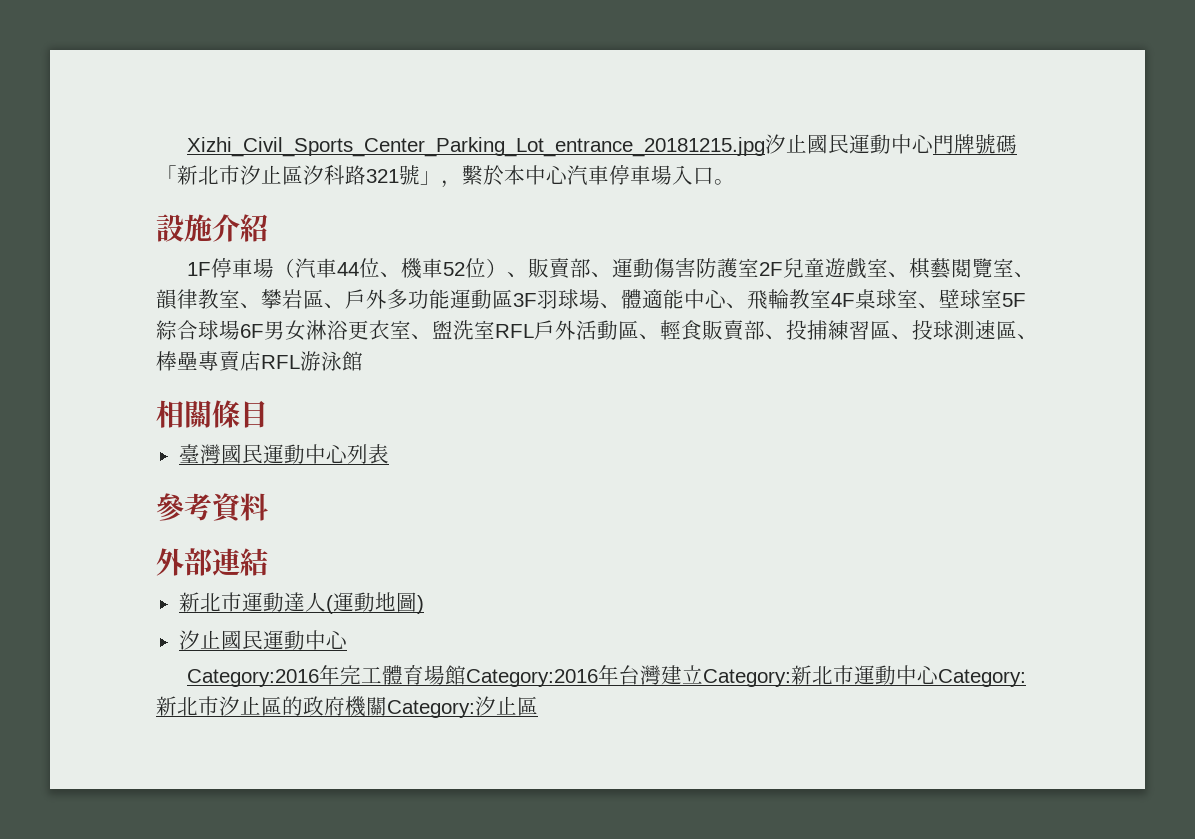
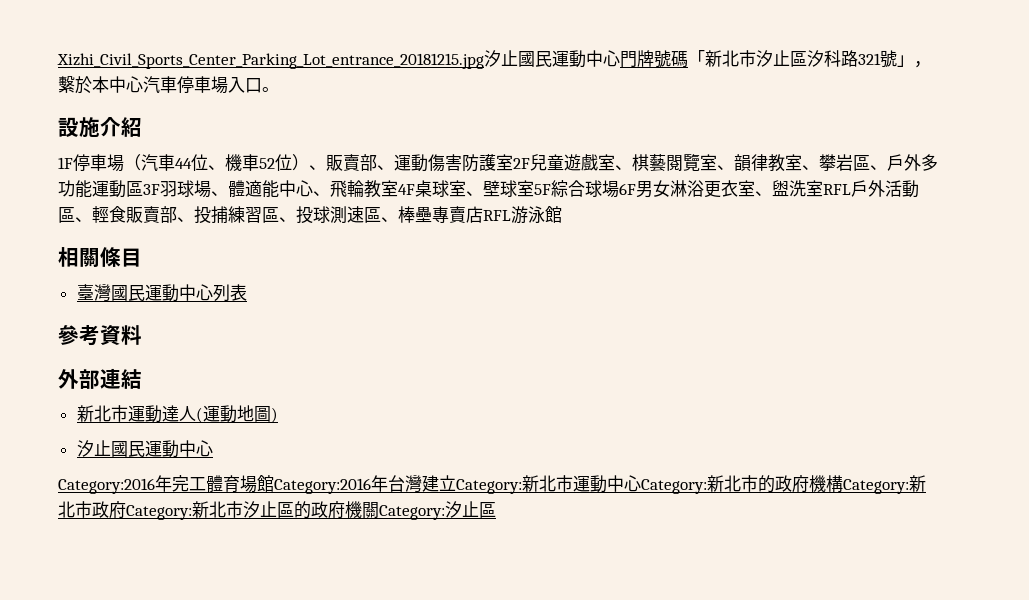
(219, 706) none -> [758,475,926,494] [58,501,243,520] 的政府機構Category:新北市政府Category:新北市

